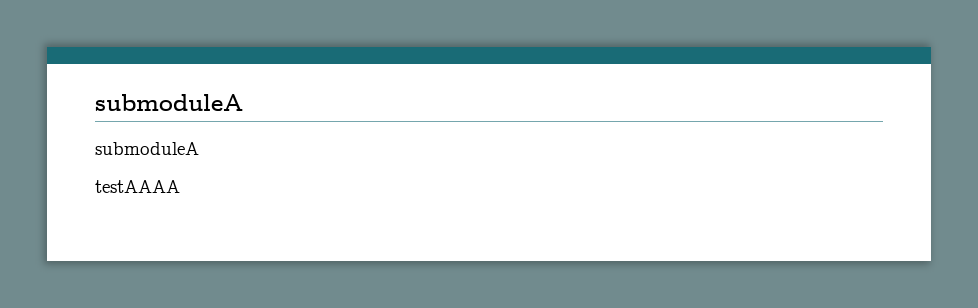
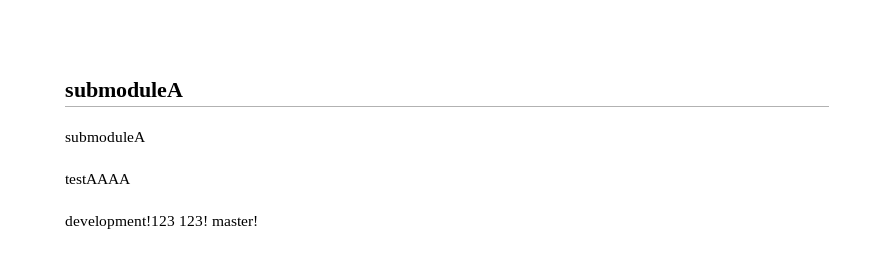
(180, 186) none -> [65,216,259,229] // development!123 123! master!

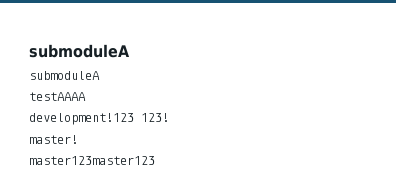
(209, 221) none -> (169, 117) //
(259, 221) none -> [29,156,155,165] // master123master123

